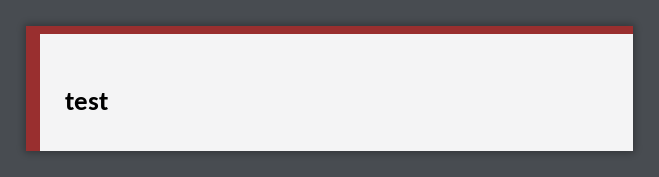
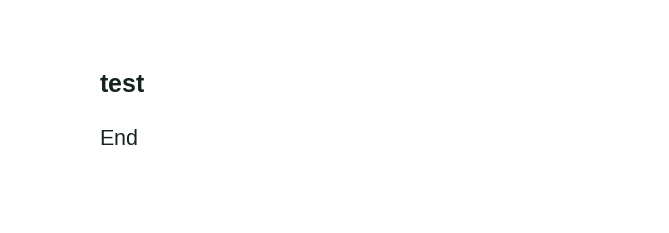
(108, 101) none -> [100,129,138,145] // End

